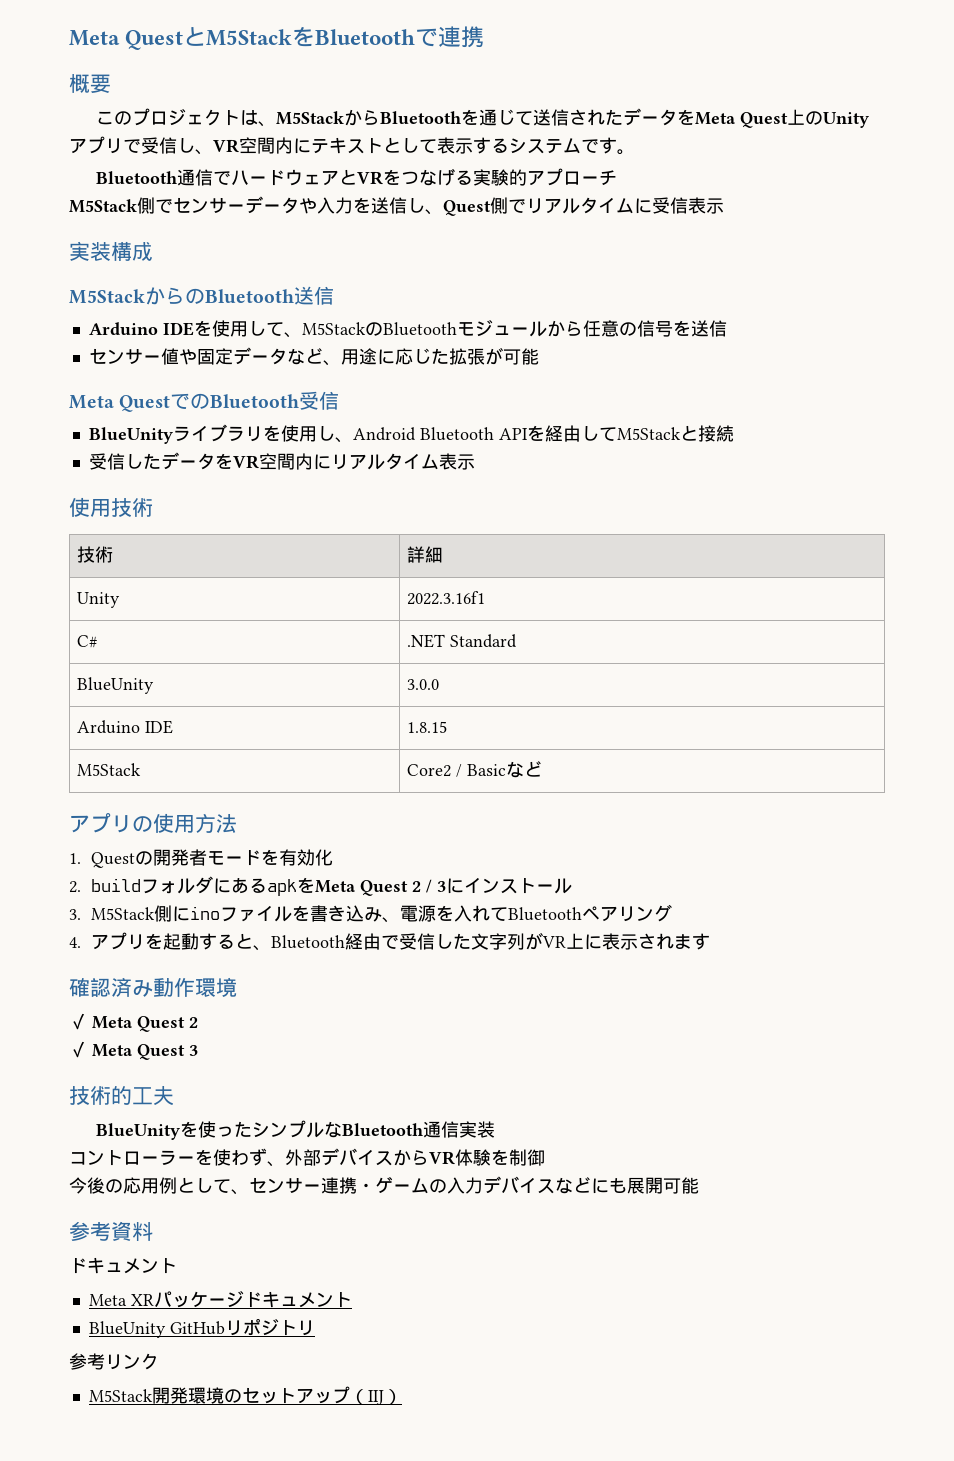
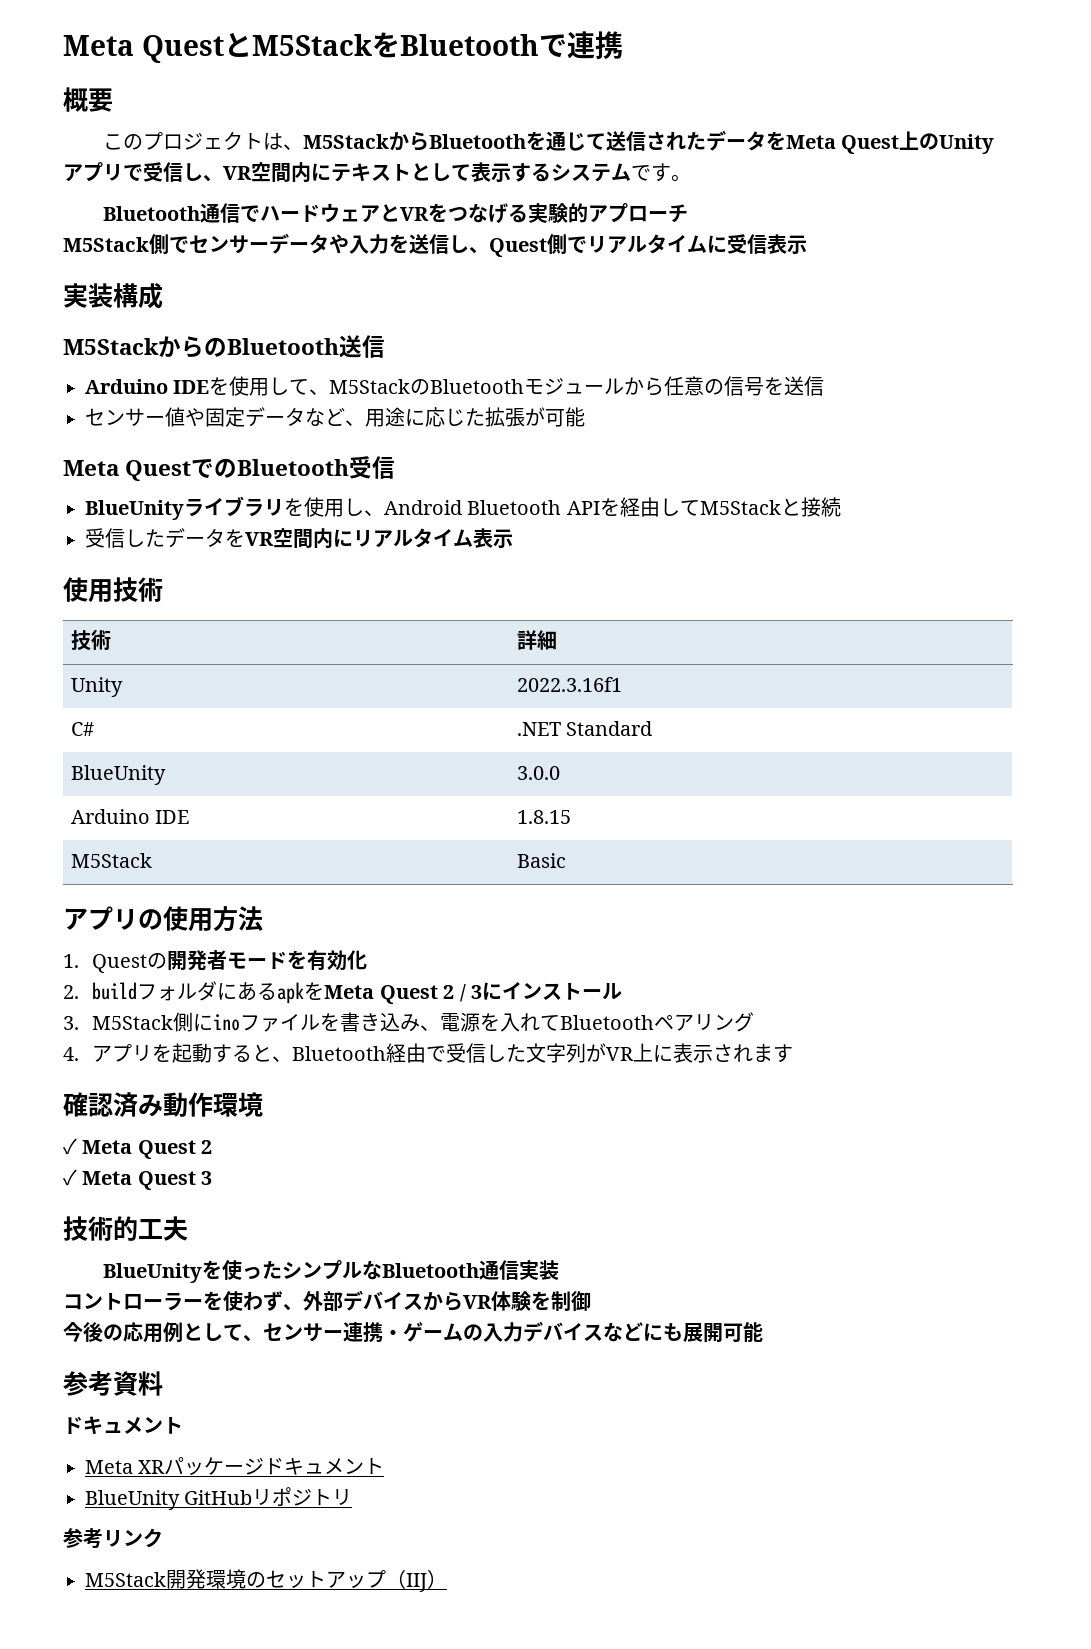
[407,764,463,777] Core2 / -> (153, 860) none
[506,761,543,778] など -> (567, 860) none

